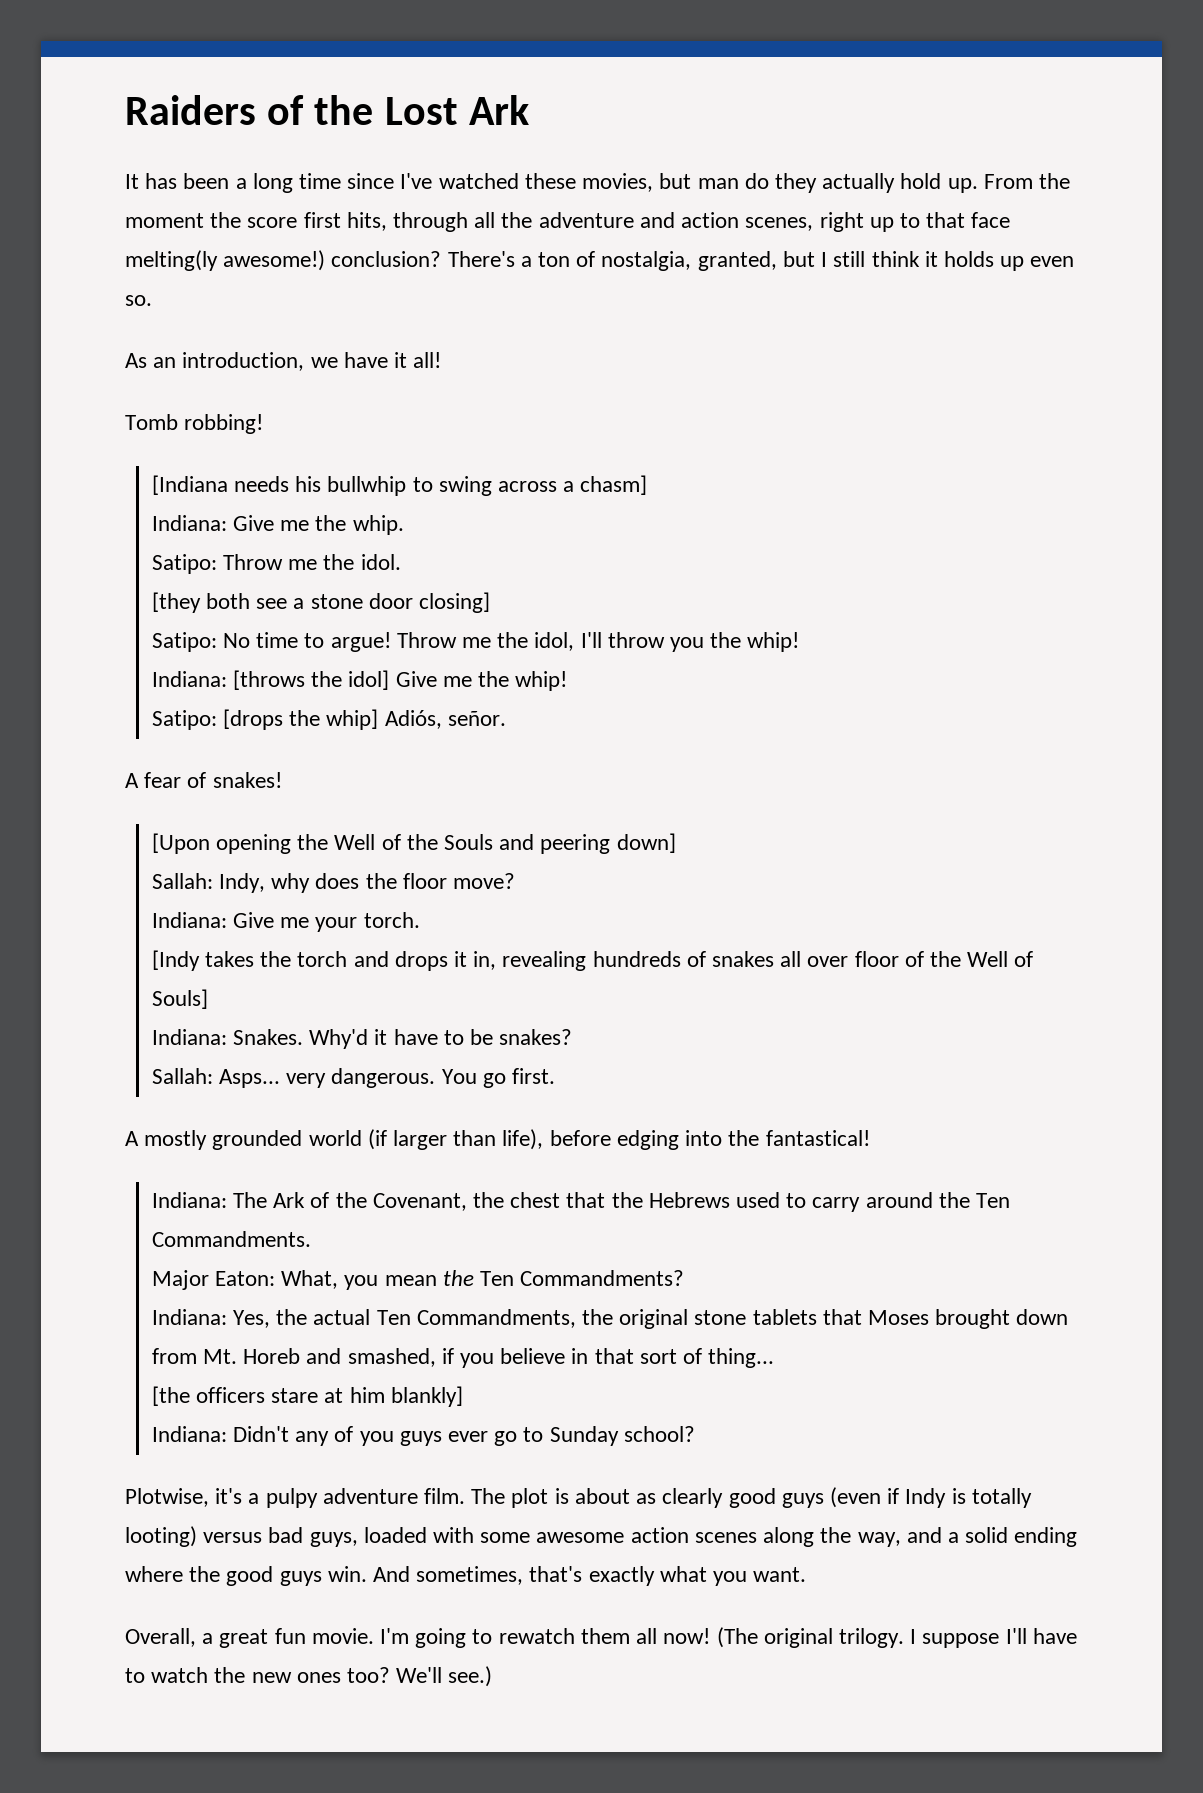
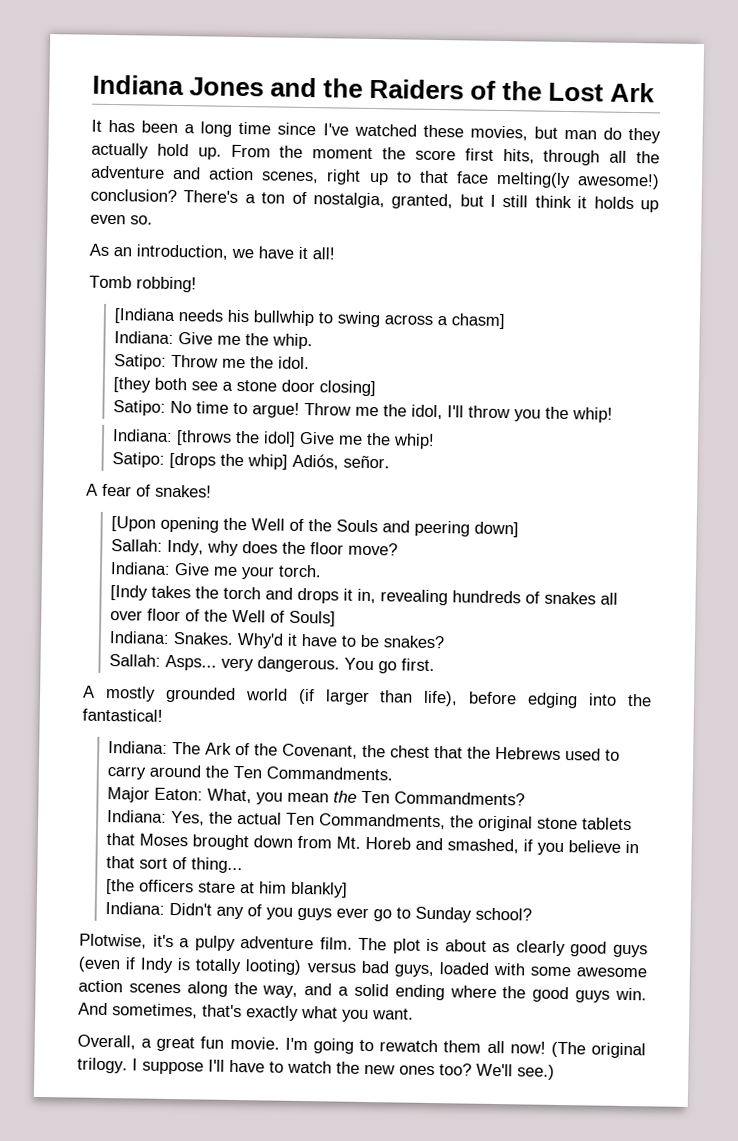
(125, 110) none -> [92,74,364,98] Indiana Jones and the

